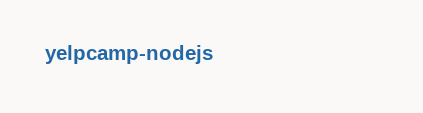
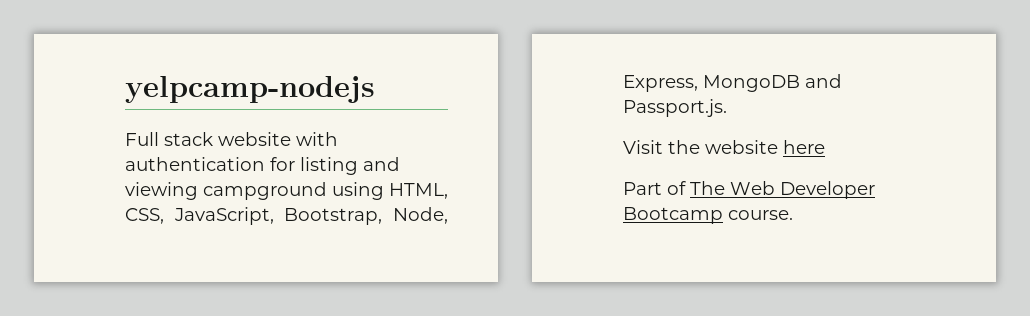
(213, 54) none -> [125,132,338,146] [125,157,400,175] [125,182,448,200] [125,207,449,225] [623,74,842,92] [623,99,727,117] [623,140,825,154] [623,181,875,199] [623,207,793,224] // Full stack website with authentication for listing and viewing campground using HTML, CSS, JavaScript, Bootstrap, Node, Express, MongoDB and Passport.js. // Visit the website here // Part of The Web Developer Bootcamp course.

